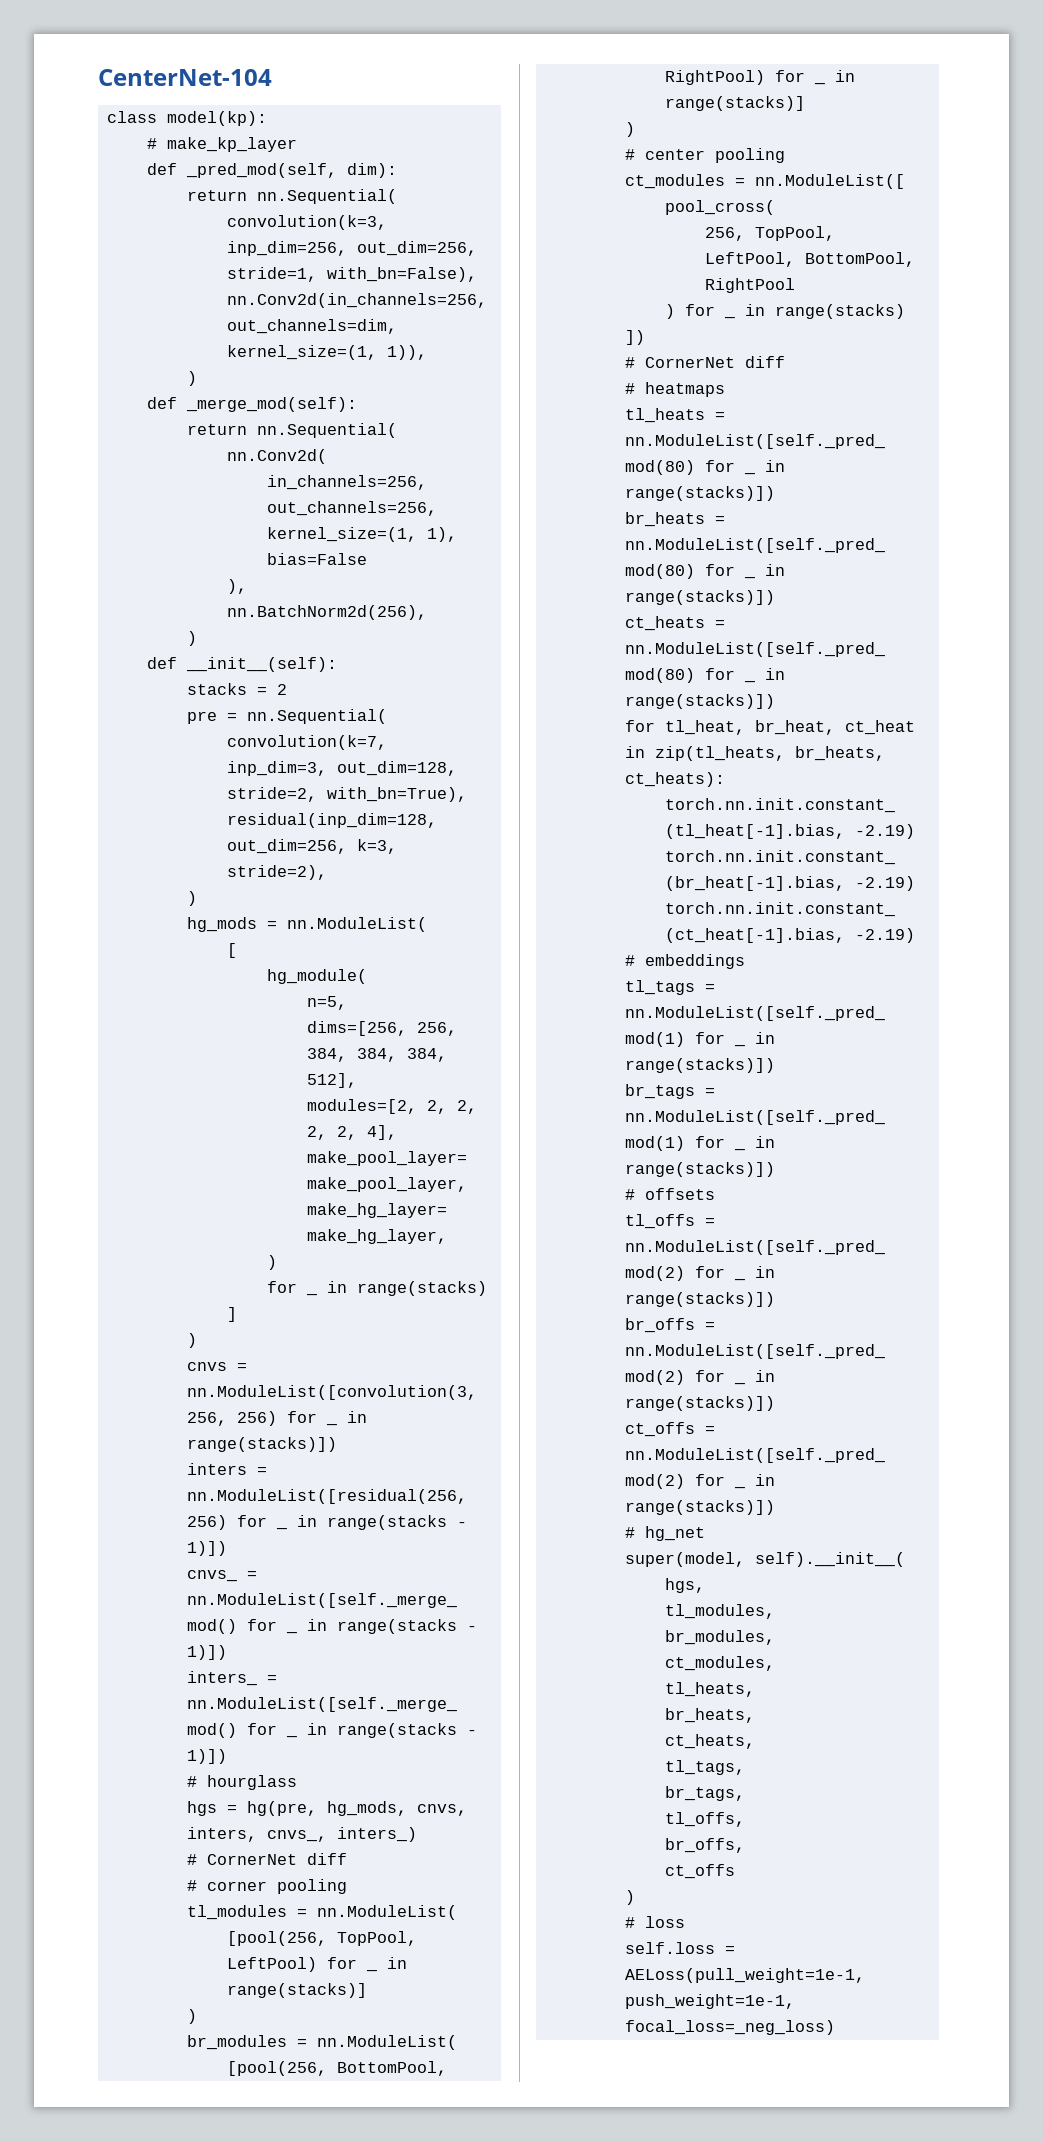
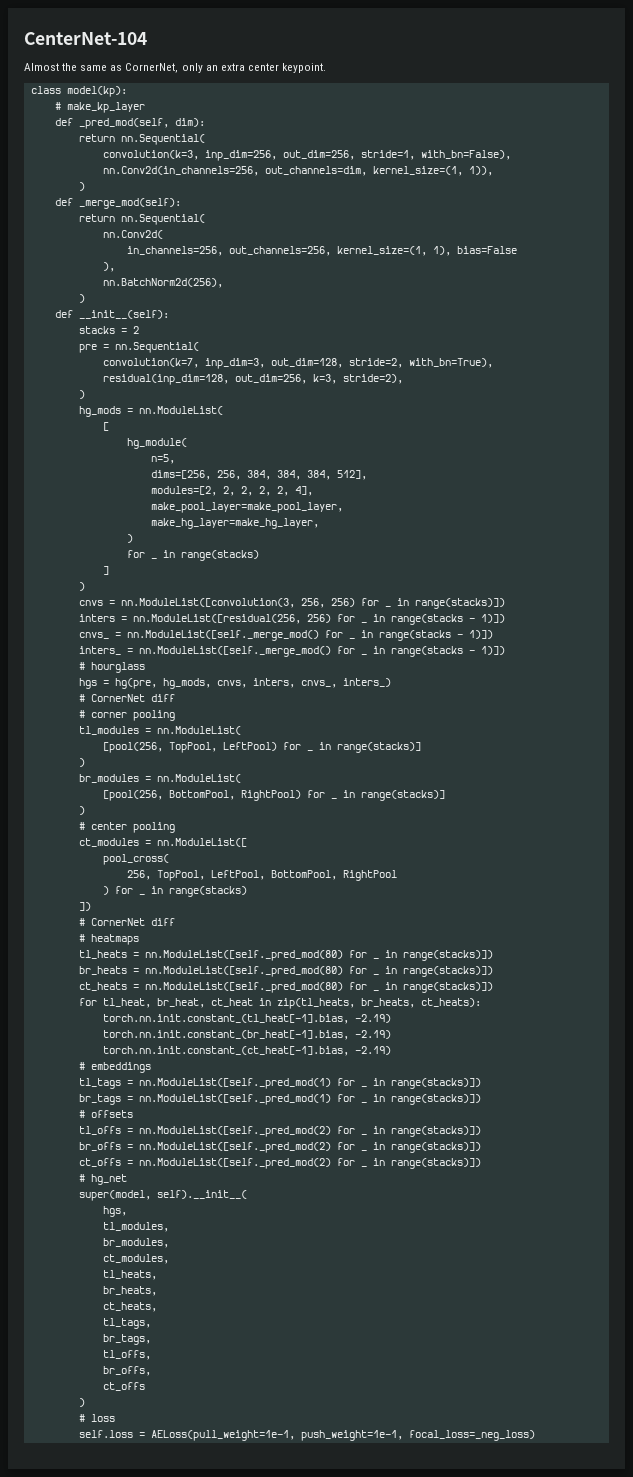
(272, 77) none -> [24,63,326,73] // Almost the same as CornerNet, only an extra center keypoint.

